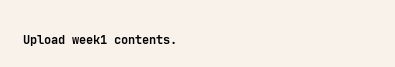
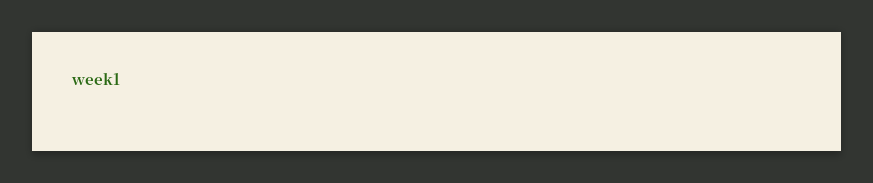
[23,35,177,46] Upload week1 contents. -> [71,72,120,85] week1

